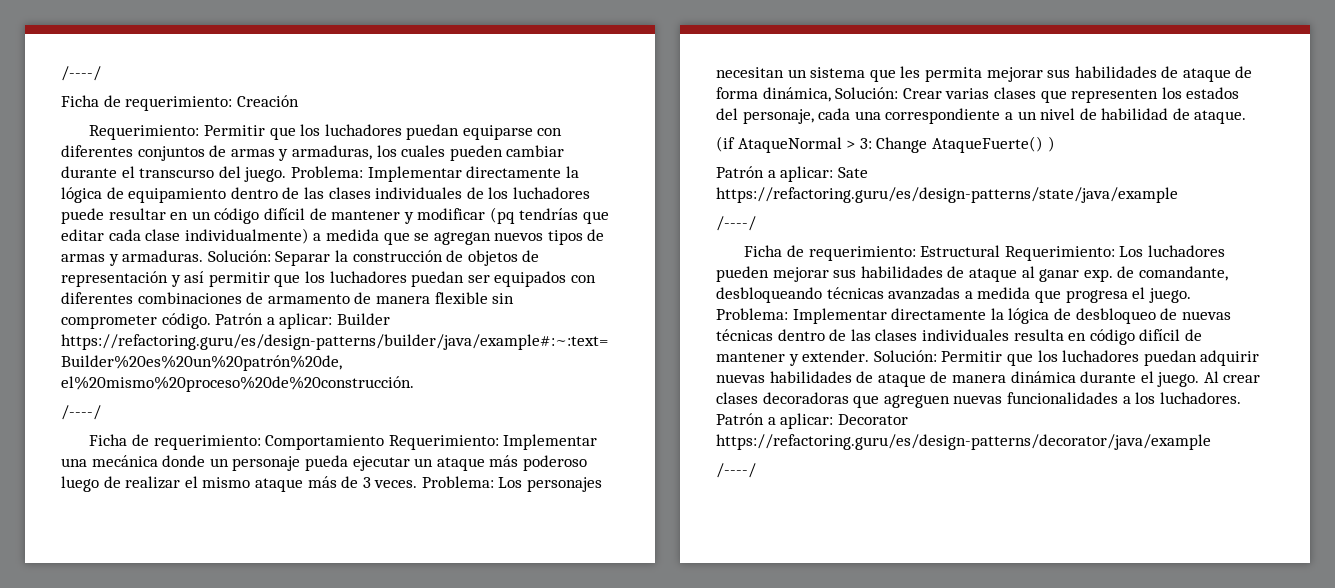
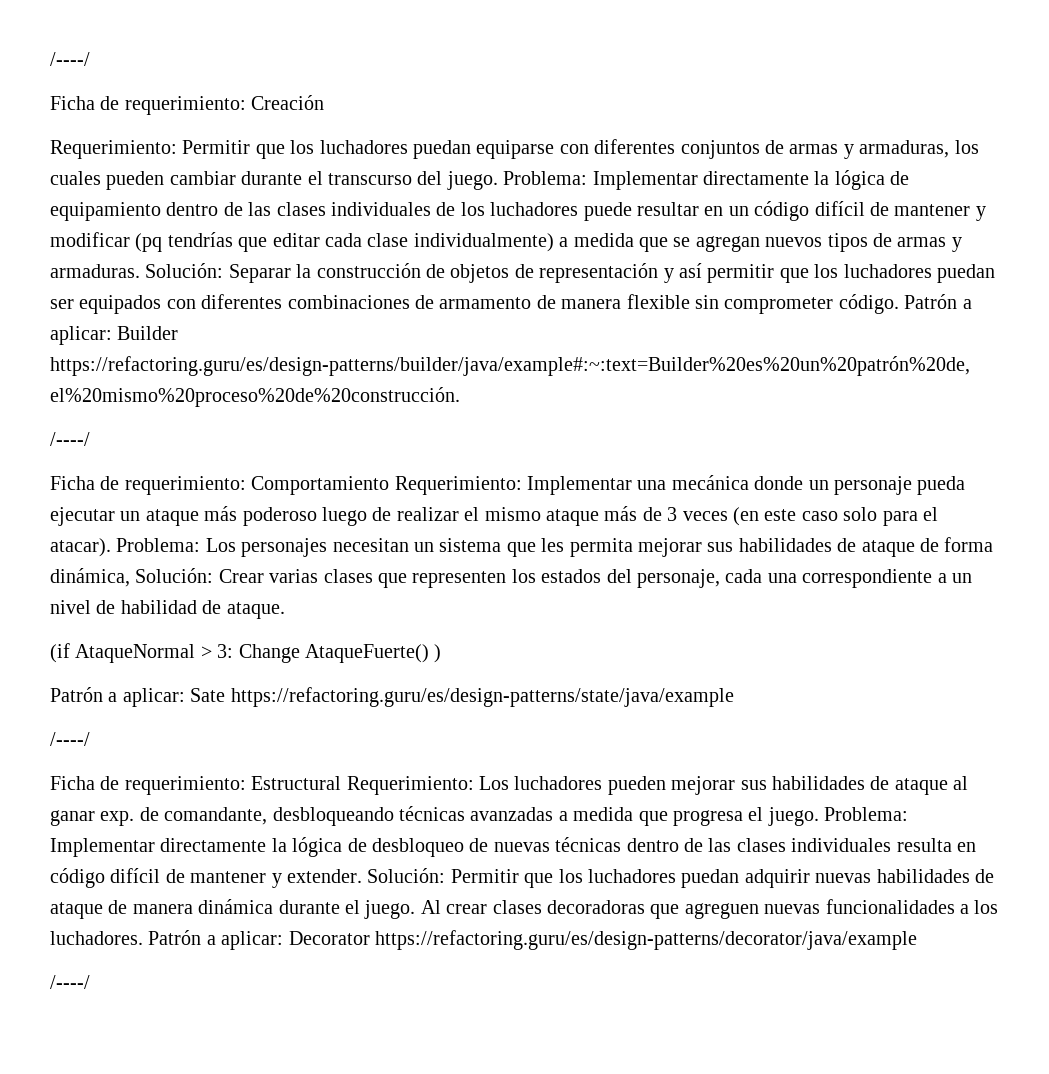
[374,480,418,488] veces. -> [682,507,938,526] [50,538,111,557] veces (en este caso solo para el atacar).

